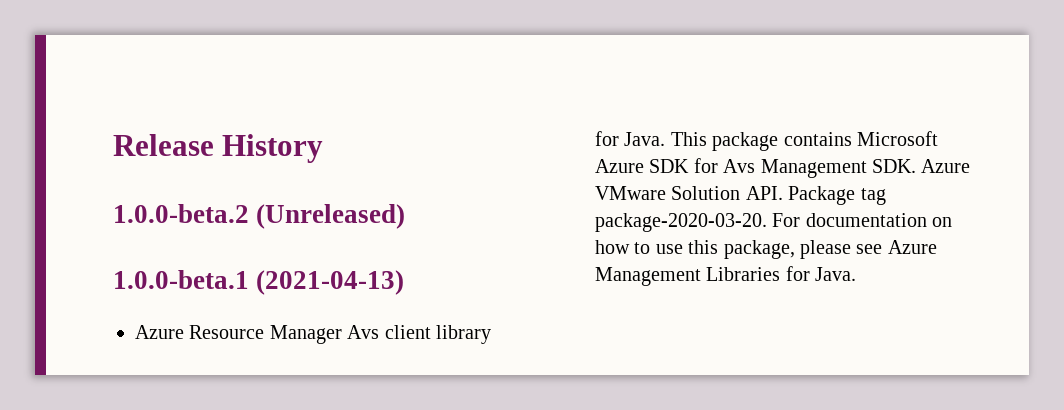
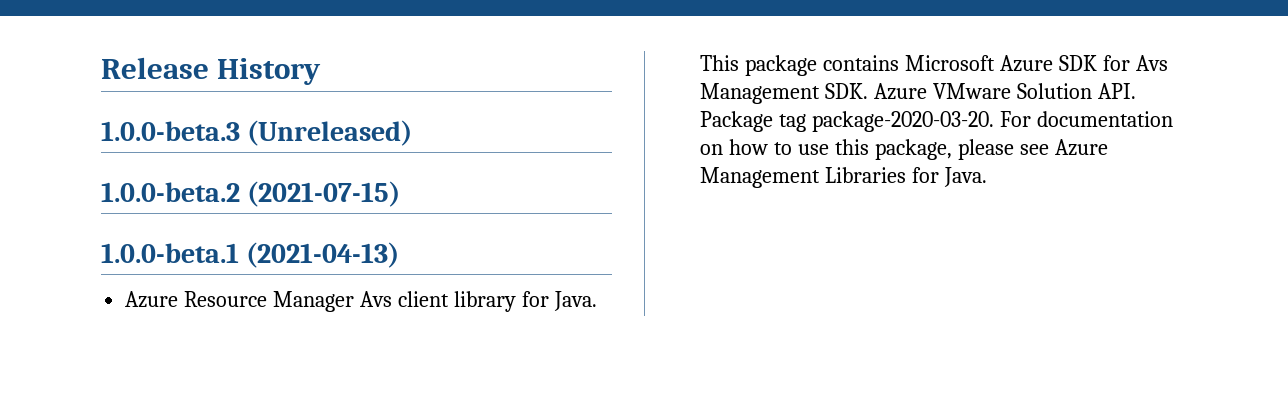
(324, 148) none -> [101,120,413,146] // 1.0.0-beta.3 (Unreleased)
[256,204,406,229] (Unreleased) -> [247,181,401,207] (2021-07-15)

